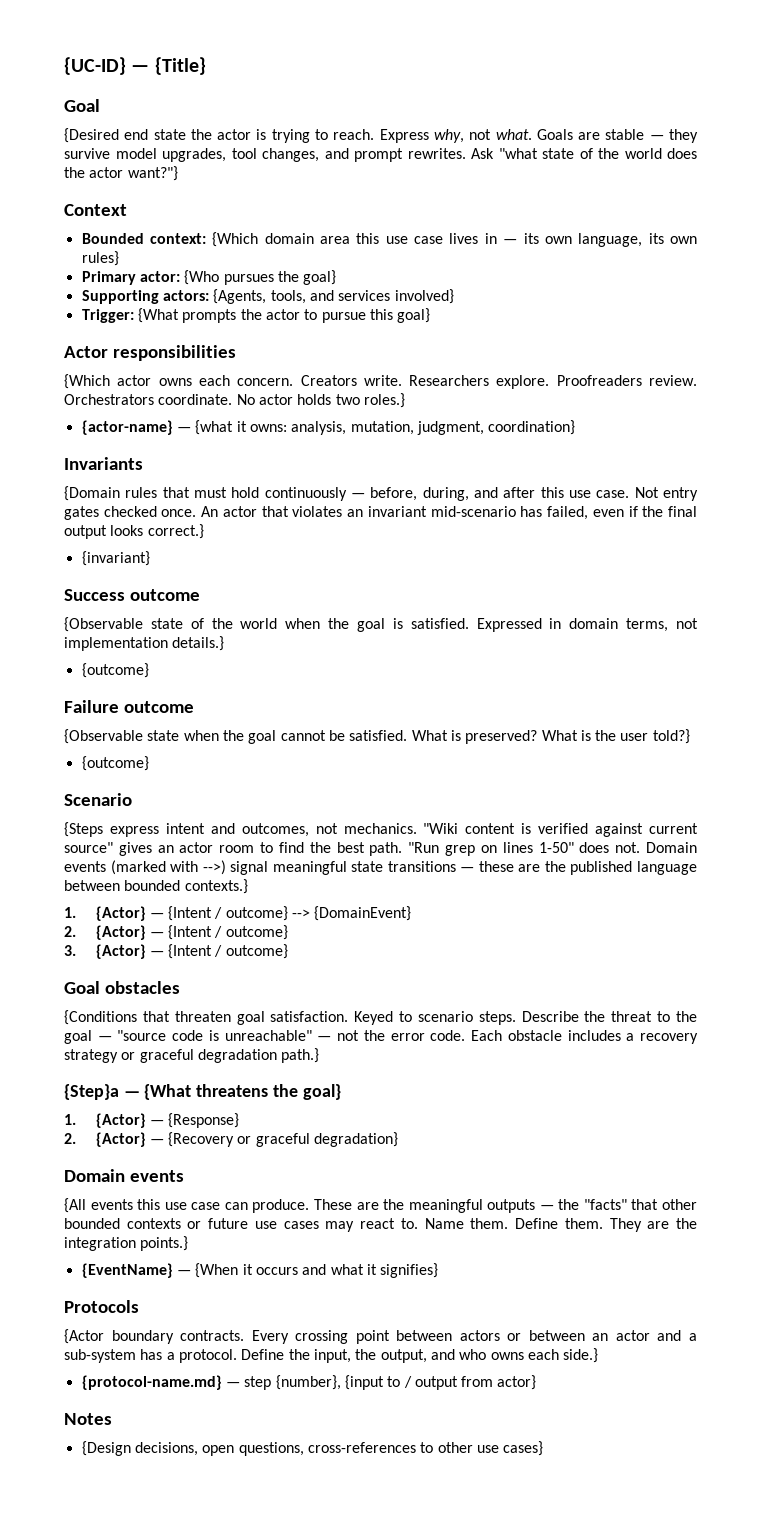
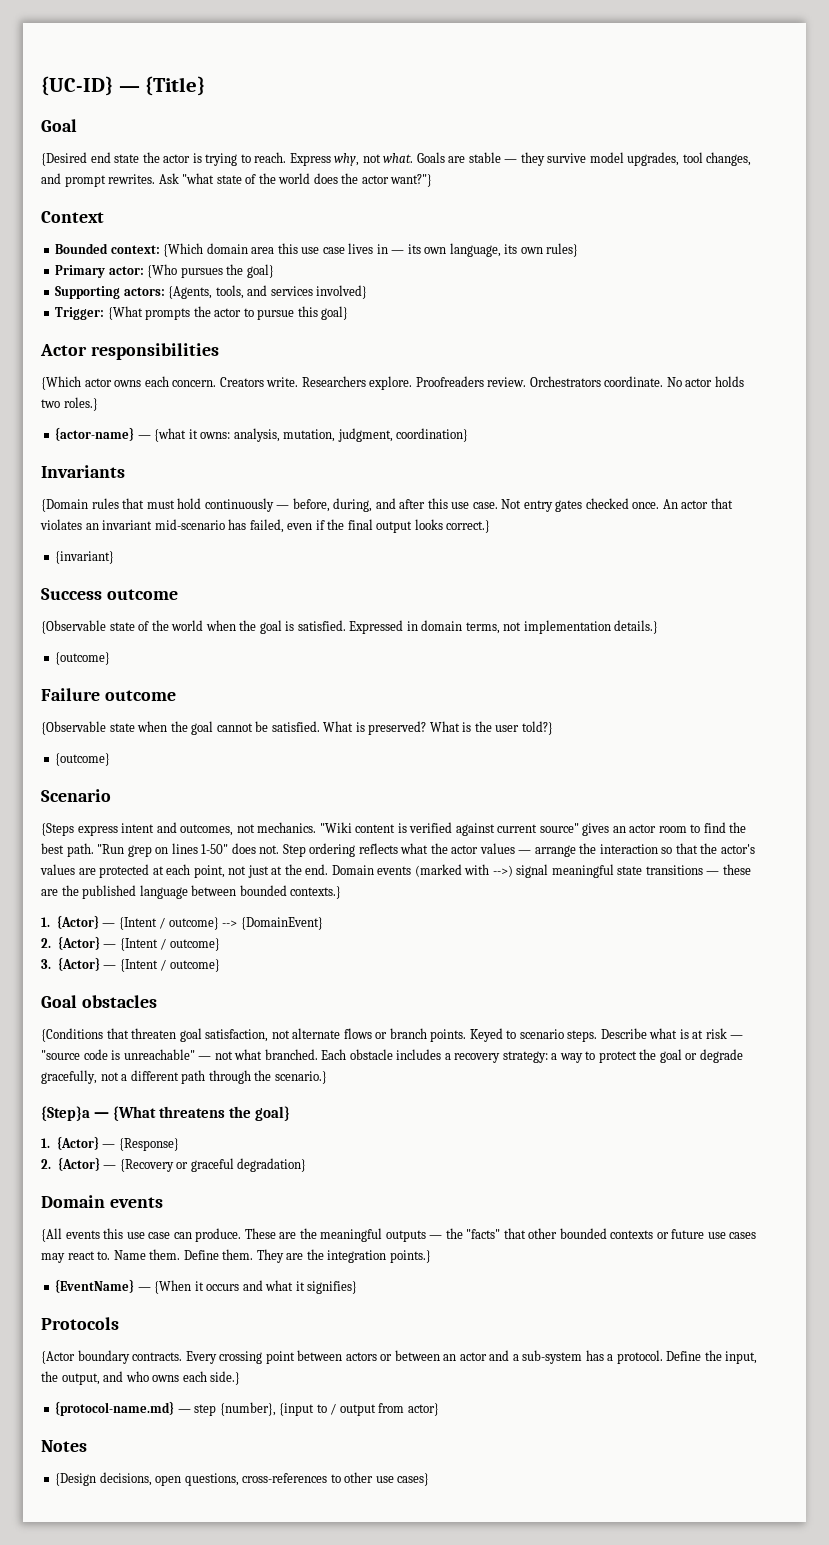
(641, 847) none -> [282,843,755,857] [40,864,329,878] Step ordering reflects what the actor values — arrange the interaction so that the actor's values are protected at each point, not just at the end.
[270,1011,349,1022] satisfaction. -> [205,1028,467,1042] satisfaction, not alternate flows or branch points.
[584,1011,697,1022] [64,1030,92,1044] the threat to the goal -> [649,1028,727,1039] what is at risk
[363,1030,466,1041] the error code. -> [234,1049,318,1060] what branched.
[64,1048,320,1063] strategy or graceful degradation path.} -> [502,1049,743,1063] [41,1070,327,1084] strategy: a way to protect the goal or degrade gracefully, not a different path through the scenario.}

